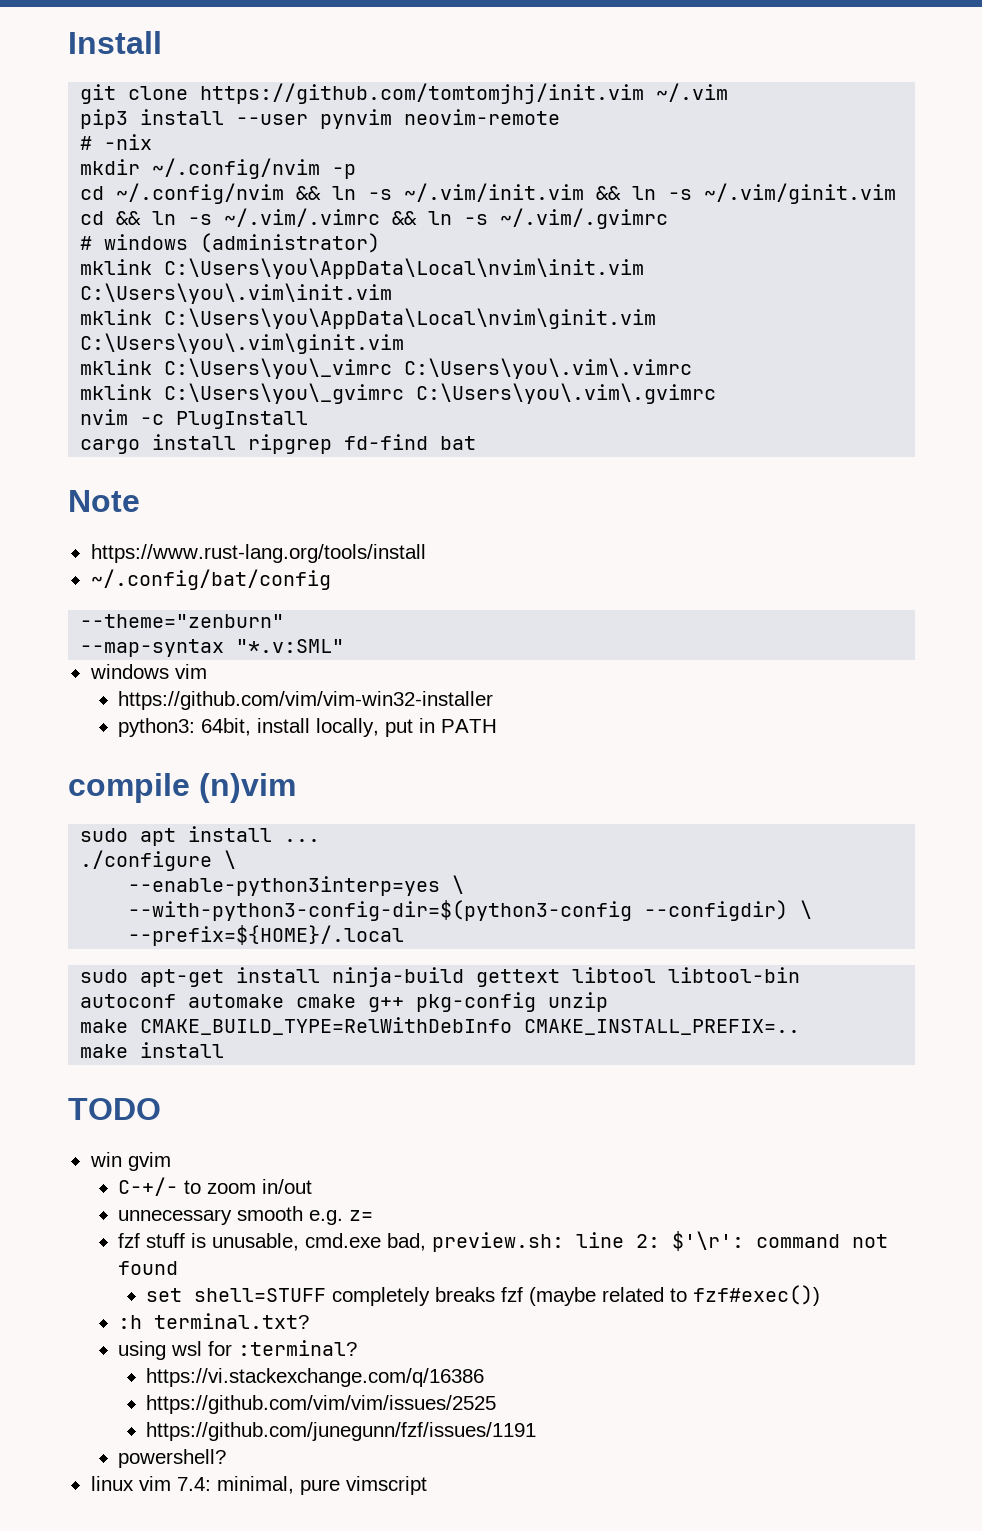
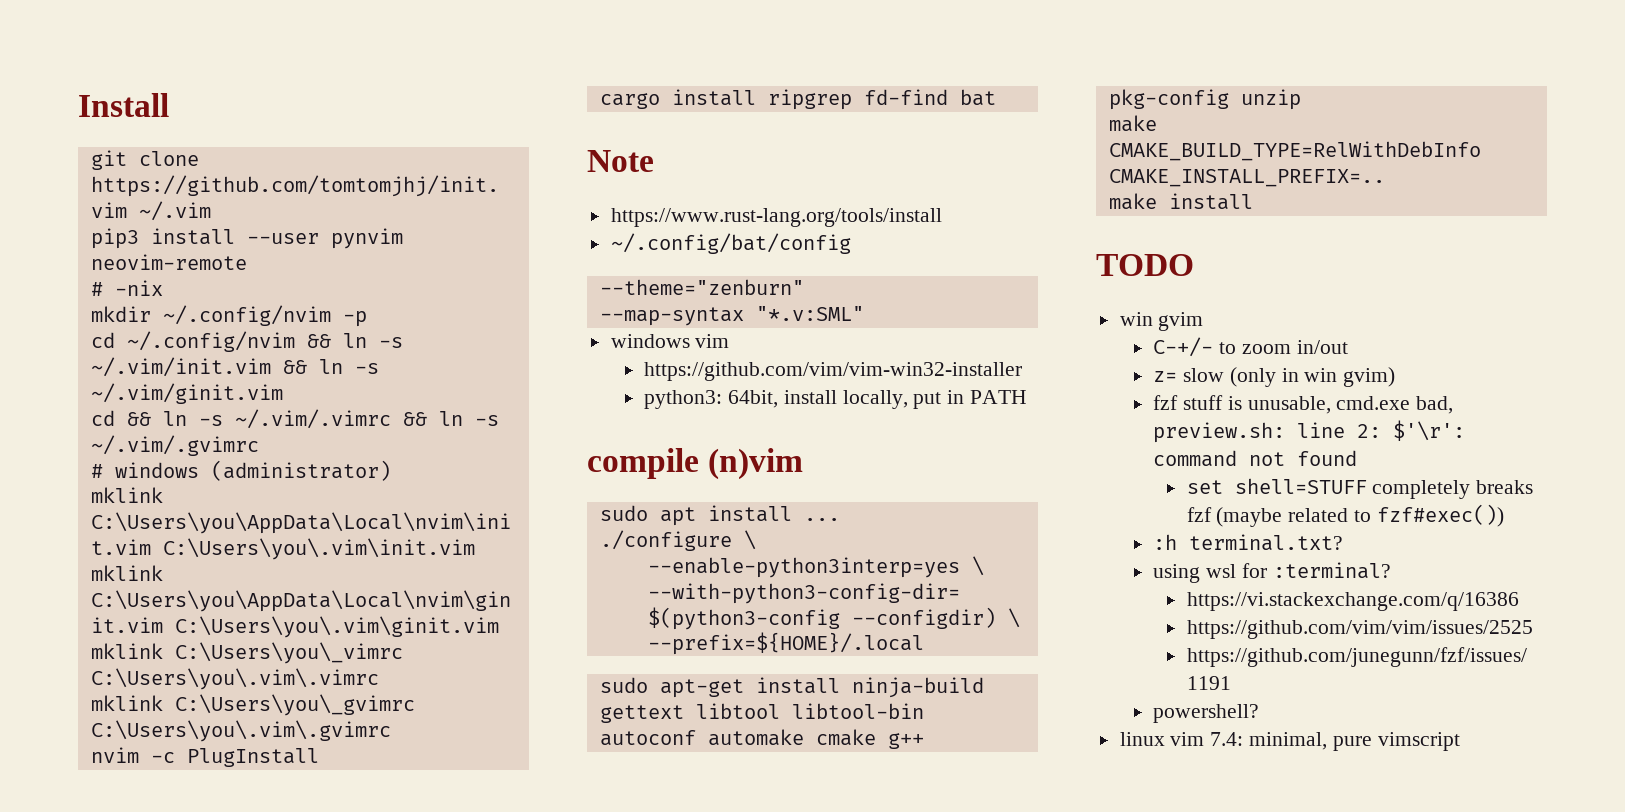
[118,1206,374,1225] unnecessary smooth e.g. z= -> [1153,367,1396,387] z= slow (only in win gvim)

